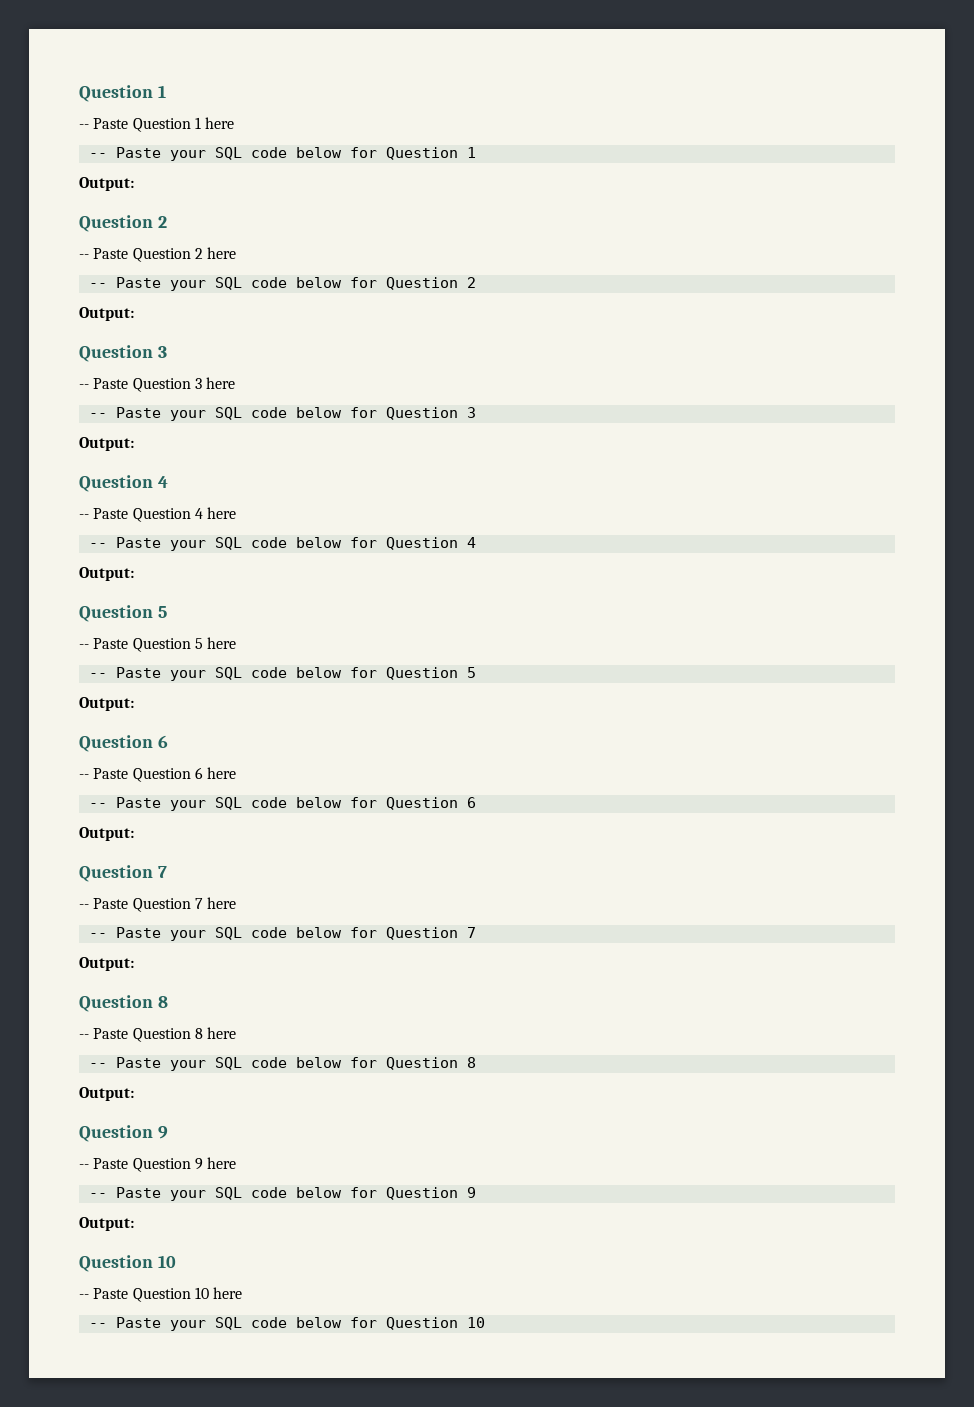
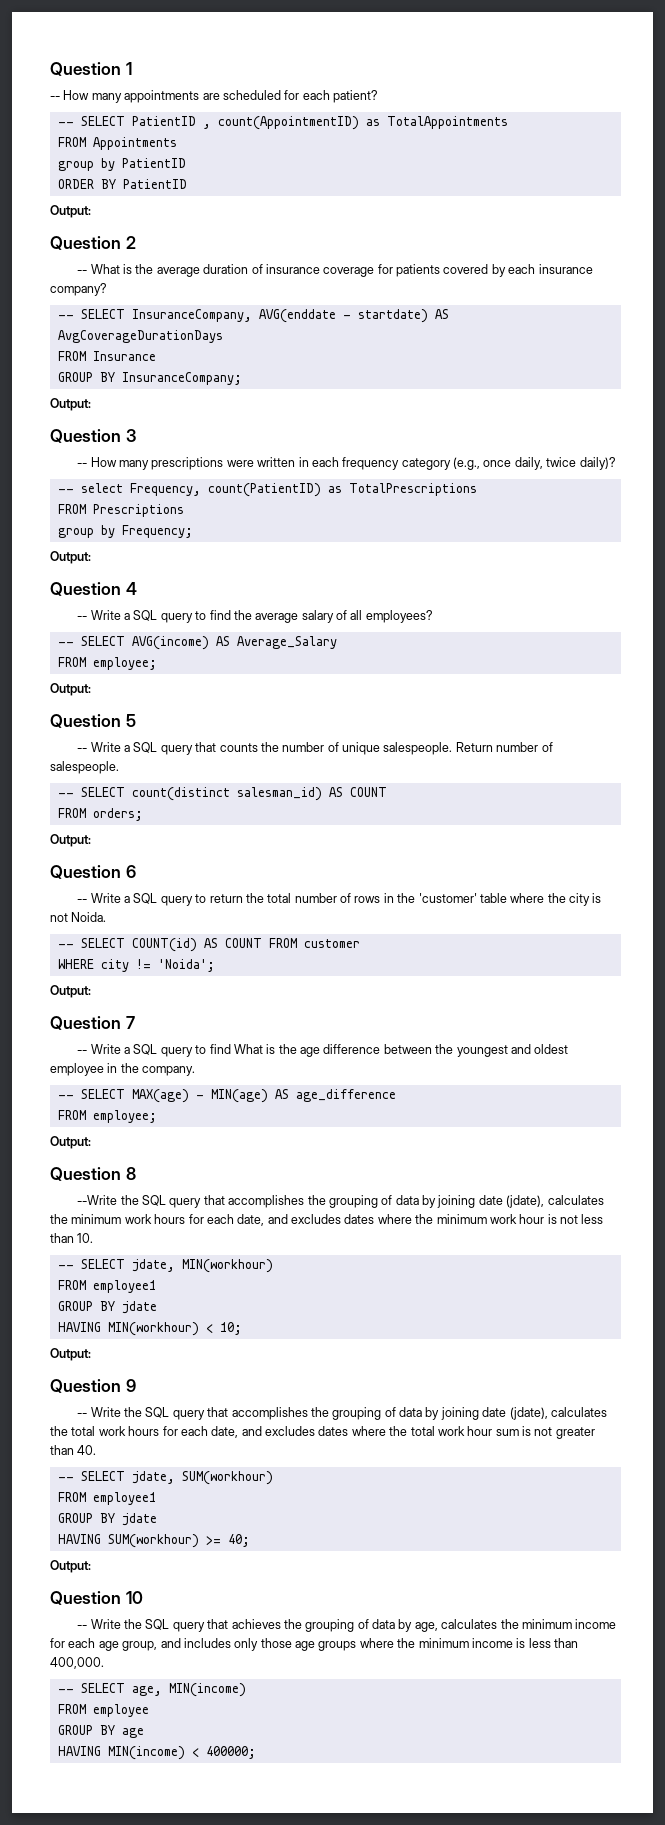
[93,117,235,132] [88,147,476,161] [79,177,134,191] [79,215,167,232] [79,247,237,262] [88,277,476,291] [79,307,134,321] [79,345,167,362] [79,377,236,392] [88,407,476,421] [79,437,134,451] [79,475,168,492] [79,507,237,522] [88,537,476,551] [79,567,134,581] [79,605,167,622] [79,637,237,652] [88,667,476,681] [79,697,134,711] [79,735,168,752] [79,767,237,782] [88,797,476,811] [79,827,134,841] [79,865,167,882] [79,897,237,912] [88,927,476,941] [79,957,134,971] [79,995,168,1012] [79,1027,237,1042] [88,1057,476,1071] [79,1087,134,1101] [79,1125,168,1142] [79,1157,237,1172] [88,1187,476,1201] [79,1217,134,1231] [79,1255,176,1272] [79,1287,243,1302] [88,1317,485,1331] Paste Question 1 here // -- Paste your SQL code below for Question 1 // Output: // Question 2 // -- Paste Question 2 here // -- Paste your SQL code below for Question 2 // Output: // Question 3 // -- Paste Question 3 here // -- Paste your SQL code below for Question 3 // Output: // Question 4 // -- Paste Question 4 here // -- Paste your SQL code below for Question 4 // Output: // Question 5 // -- Paste Question 5 here // -- Paste your SQL code below for Question 5 // Output: // Question 6 // -- Paste Question 6 here // -- Paste your SQL code below for Question 6 // Output: // Question 7 // -- Paste Question 7 here // -- Paste your SQL code below for Question 7 // Output: // Question 8 // -- Paste Question 8 here // -- Paste your SQL code below for Question 8 // Output: // Question 9 // -- Paste Question 9 here // -- Paste your SQL code below for Question 9 // Output: // Question 10 // -- Paste Question 10 here // -- Paste your SQL code below for Question 10 -> [63,90,378,103] [57,116,508,130] [57,137,177,150] [57,158,186,171] [57,179,187,189] [50,205,91,218] [50,236,136,250] [77,264,593,277] [50,283,107,296] [57,309,449,323] [57,330,223,343] [57,351,156,361] [57,372,242,385] [50,398,91,411] [50,429,136,443] [77,457,616,470] [57,483,477,497] [57,504,184,517] [57,525,193,538] [50,551,91,564] [50,582,137,596] [77,610,433,623] [57,636,337,650] [57,657,157,670] [50,683,91,696] [50,714,136,728] [77,742,553,755] [50,761,119,774] [57,787,387,801] [57,808,143,821] [50,834,91,847] [50,865,136,879] [77,893,602,906] [50,912,107,922] [57,938,360,952] [57,959,215,972] [50,985,91,998] [50,1016,135,1030] [77,1044,569,1057] [50,1063,196,1076] [57,1089,396,1103] [57,1110,157,1123] [50,1136,91,1149] [50,1167,136,1181] [77,1195,604,1208] [50,1214,604,1226] [50,1233,94,1243] [57,1259,273,1273] [57,1280,156,1293] [57,1301,157,1314] [57,1322,242,1336] [50,1348,91,1361] [50,1379,136,1393] [77,1407,607,1420] [50,1426,595,1439] [50,1445,97,1455] [57,1471,273,1485] [57,1492,156,1505] [57,1513,157,1526] [57,1534,250,1548] [50,1560,91,1573] [50,1591,143,1605] [77,1619,617,1632] [50,1638,578,1651] [50,1657,104,1669] [57,1683,246,1697] [57,1704,149,1717] [57,1725,144,1738] [57,1746,256,1760] How many appointments are scheduled for each patient? // -- SELECT PatientID , count(AppointmentID) as TotalAppointments // FROM Appointments // group by PatientID // ORDER BY PatientID // Output: // Question 2 // -- What is the average duration of insurance coverage for patients covered by each insurance company? // -- SELECT InsuranceCompany, AVG(enddate - startdate) AS AvgCoverageDurationDays // FROM Insurance // GROUP BY InsuranceCompany; // Output: // Question 3 // -- How many prescriptions were written in each frequency category (e.g., once daily, twice daily)? // -- select Frequency, count(PatientID) as TotalPrescriptions // FROM Prescriptions // group by Frequency; // Output: // Question 4 // -- Write a SQL query to find the average salary of all employees? // -- SELECT AVG(income) AS Average_Salary // FROM employee; // Output: // Question 5 // -- Write a SQL query that counts the number of unique salespeople. Return number of salespeople. // -- SELECT count(distinct salesman_id) AS COUNT // FROM orders; // Output: // Question 6 // -- Write a SQL query to return the total number of rows in the 'customer' table where the city is not Noida. // -- SELECT COUNT(id) AS COUNT FROM customer // WHERE city != 'Noida'; // Output: // Question 7 // -- Write a SQL query to find What is the age difference between the youngest and oldest employee in the company. // -- SELECT MAX(age) - MIN(age) AS age_difference // FROM employee; // Output: // Question 8 // --Write the SQL query that accomplishes the grouping of data by joining date (jdate), calculates the minimum work hours for each date, and excludes dates where the minimum work hour is not less than 10. // -- SELECT jdate, MIN(workhour) // FROM employee1 // GROUP BY jdate // HAVING MIN(workhour) < 10; // Output: // Question 9 // -- Write the SQL query that accomplishes the grouping of data by joining date (jdate), calculates the total work hours for each date, and excludes dates where the total work hour sum is not greater than 40. // -- SELECT jdate, SUM(workhour) // FROM employee1 // GROUP BY jdate // HAVING SUM(workhour) >= 40; // Output: // Question 10 // -- Write the SQL query that achieves the grouping of data by age, calculates the minimum income for each age group, and includes only those age groups where the minimum income is less than 400,000. // -- SELECT age, MIN(income) // FROM employee // GROUP BY age // HAVING MIN(income) < 400000;

